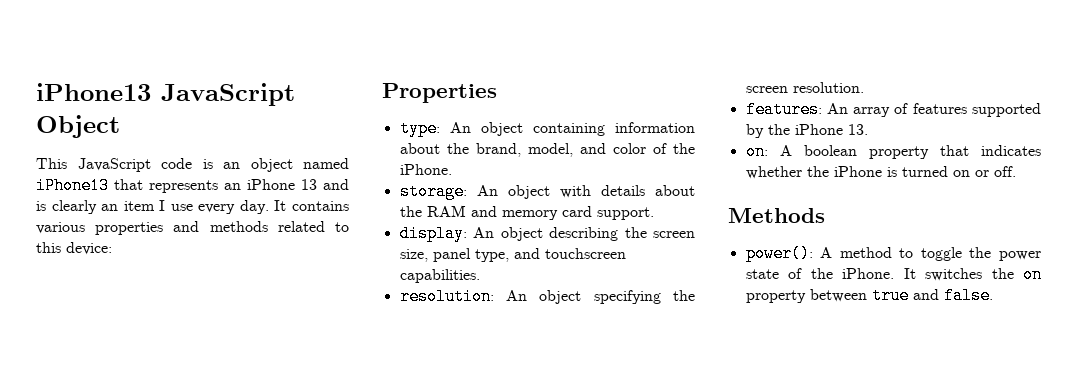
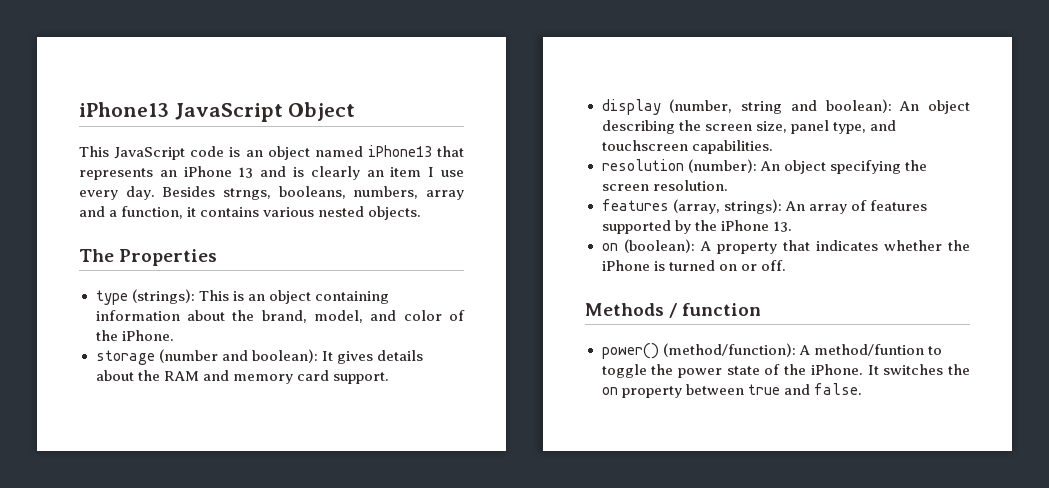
[274,200,349,211] [36,221,349,235] [36,242,112,255] [382,83,497,103] [399,120,471,137] It contains various properties and methods related to this device: // Properties // type: An -> [162,186,465,200] [79,206,422,220] [79,249,218,266] [95,289,265,305] Besides strngs, booleans, numbers, array and a function, it contains various nested objects. // The Properties // type (strings): This is an
[399,183,591,200] storage: An object with -> [95,349,373,365] storage (number and boolean): It gives
[399,225,467,242] display: -> [601,99,892,115] display (number, string and boolean):
[399,288,494,305] resolution: -> [601,159,757,173] resolution (number):
[745,101,822,118] features: -> [601,199,782,214] features (array, strings):
[745,143,857,160] on: A boolean -> [601,239,711,253] on (boolean): A
[745,245,892,262] // power(): A method -> [669,303,762,318] [601,343,924,359] / function // power() (method/function): A method/funtion

